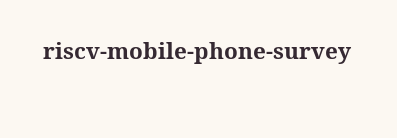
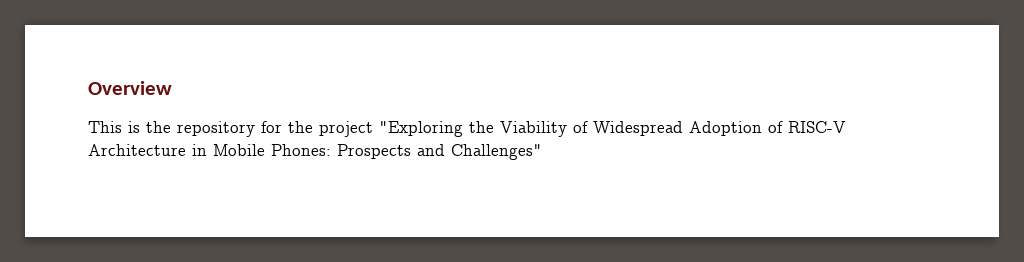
[43,42,352,64] riscv-mobile-phone-survey -> [88,81,172,95] [88,121,846,137] [88,144,542,160] Overview // This is the repository for the project "Exploring the Viability of Widespread Adoption of RISC-V Architecture in Mobile Phones: Prospects and Challenges"

